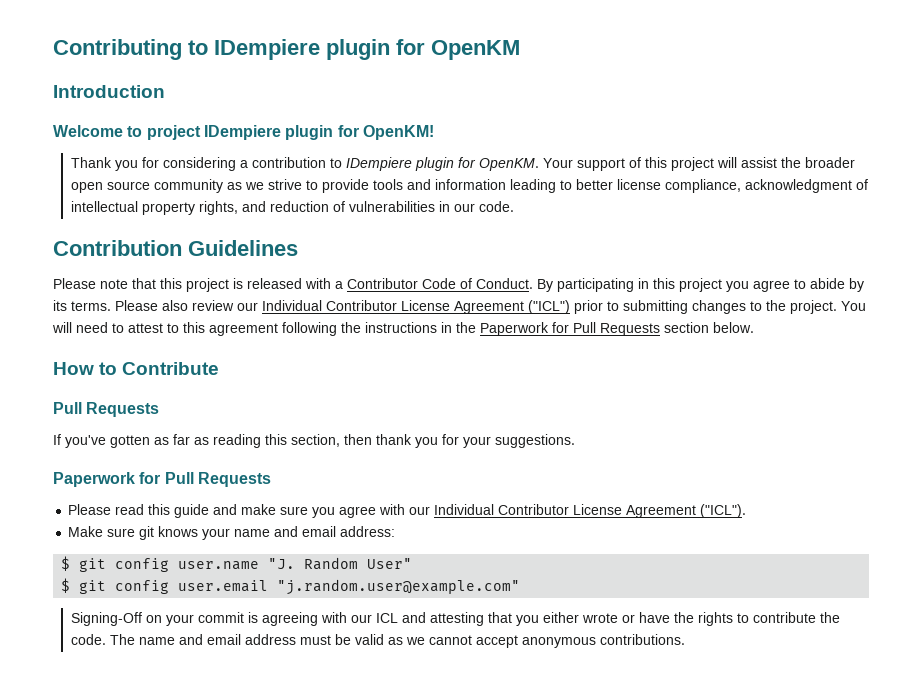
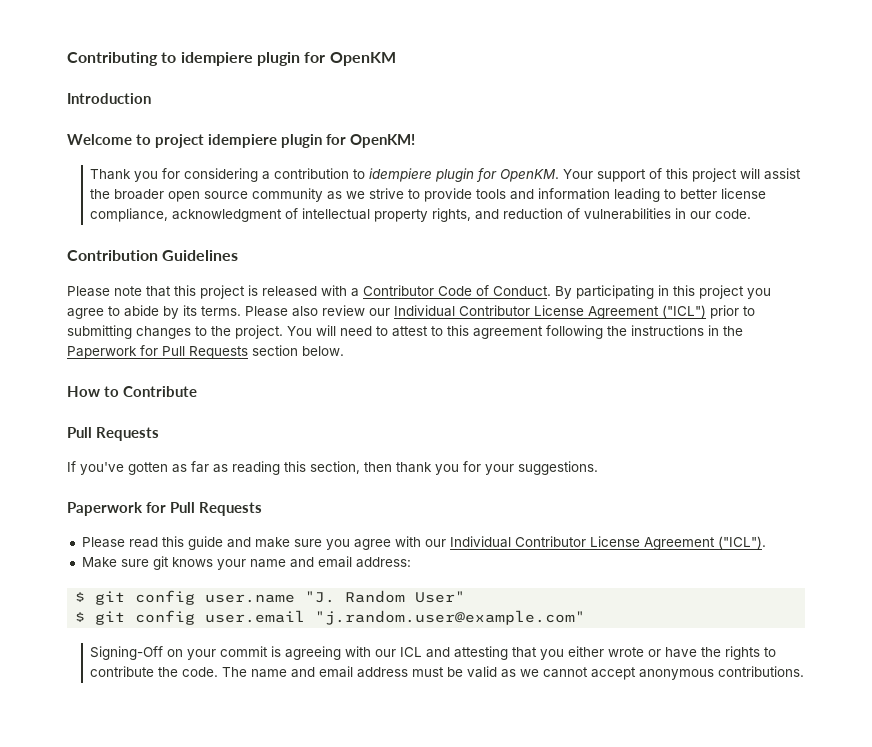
[214,39,320,60] IDempiere -> [180,52,253,66] idempiere
[203,125,281,140] IDempiere -> [208,134,277,148] idempiere
[345,157,412,171] IDempiere -> [369,168,433,182] idempiere

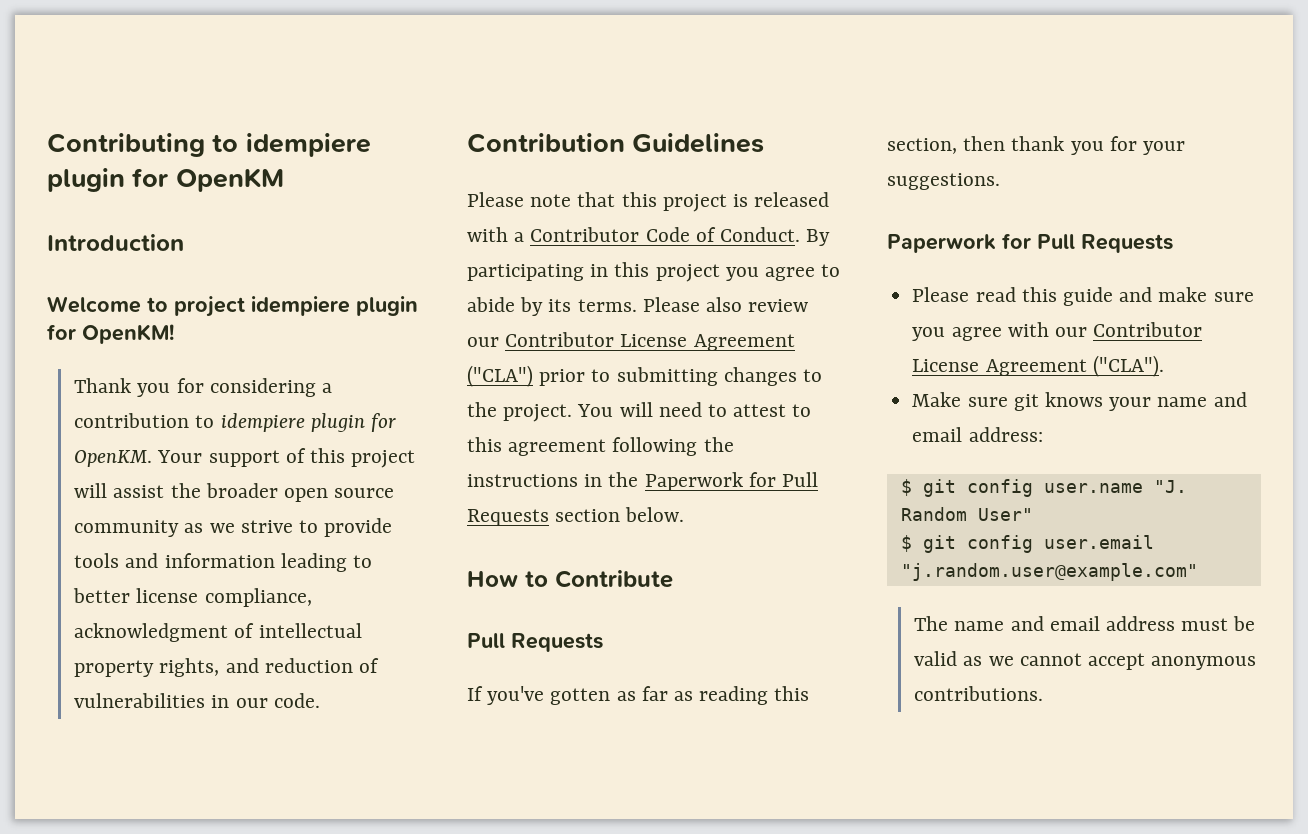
[394,305,706,319] Individual Contributor License Agreement ("ICL") -> [505,332,795,351] [467,365,533,387] Contributor License Agreement ("CLA")
[449,536,766,550] Individual Contributor License Agreement ("ICL"). -> [1093,322,1203,337] [912,355,1164,377] Contributor License Agreement ("CLA").
[90,646,777,660] [90,666,219,677] Signing-Off on your commit is agreeing with our ICL and attesting that you either wrote or have the rights to contribute the code. -> (1198, 572) none

